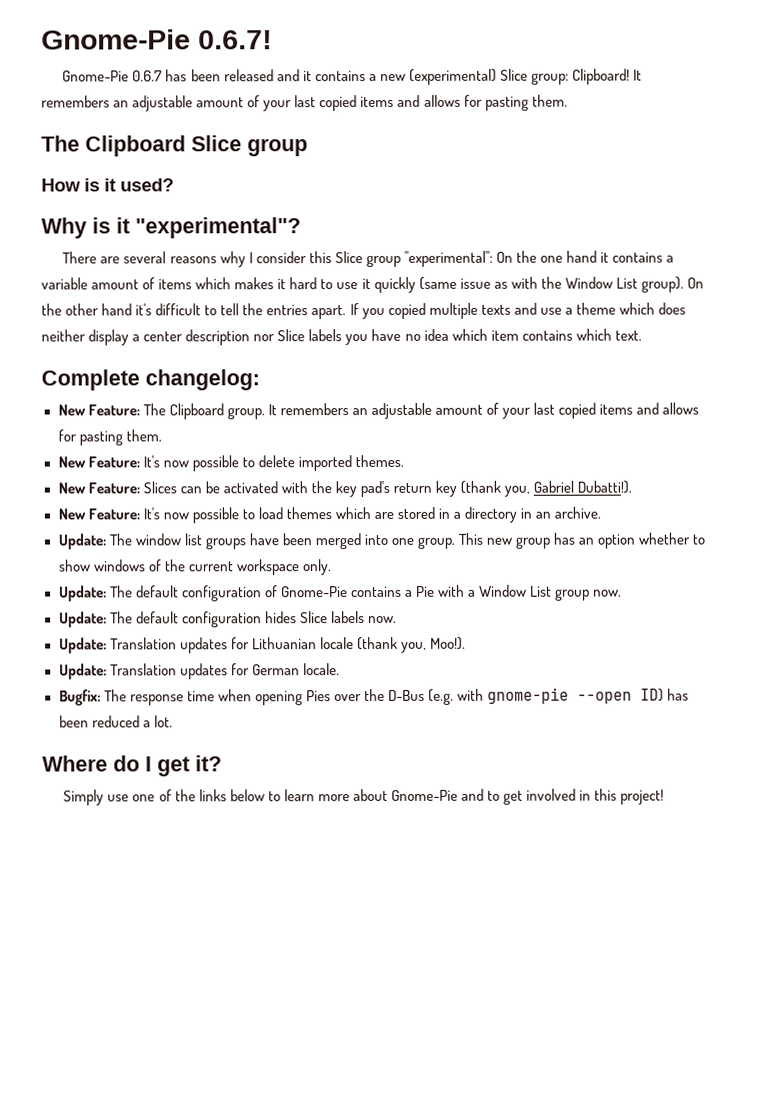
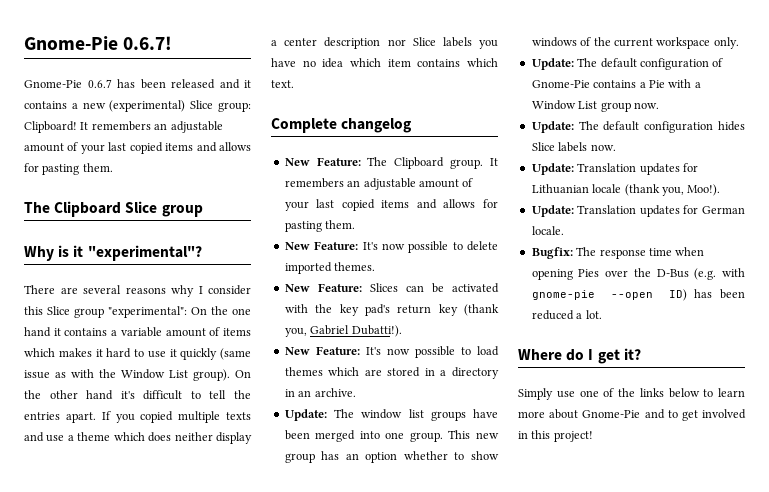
[41,178,174,192] // How is it used? -> (203, 211) none
[145,369,260,391] changelog: -> [341,118,413,133] changelog

